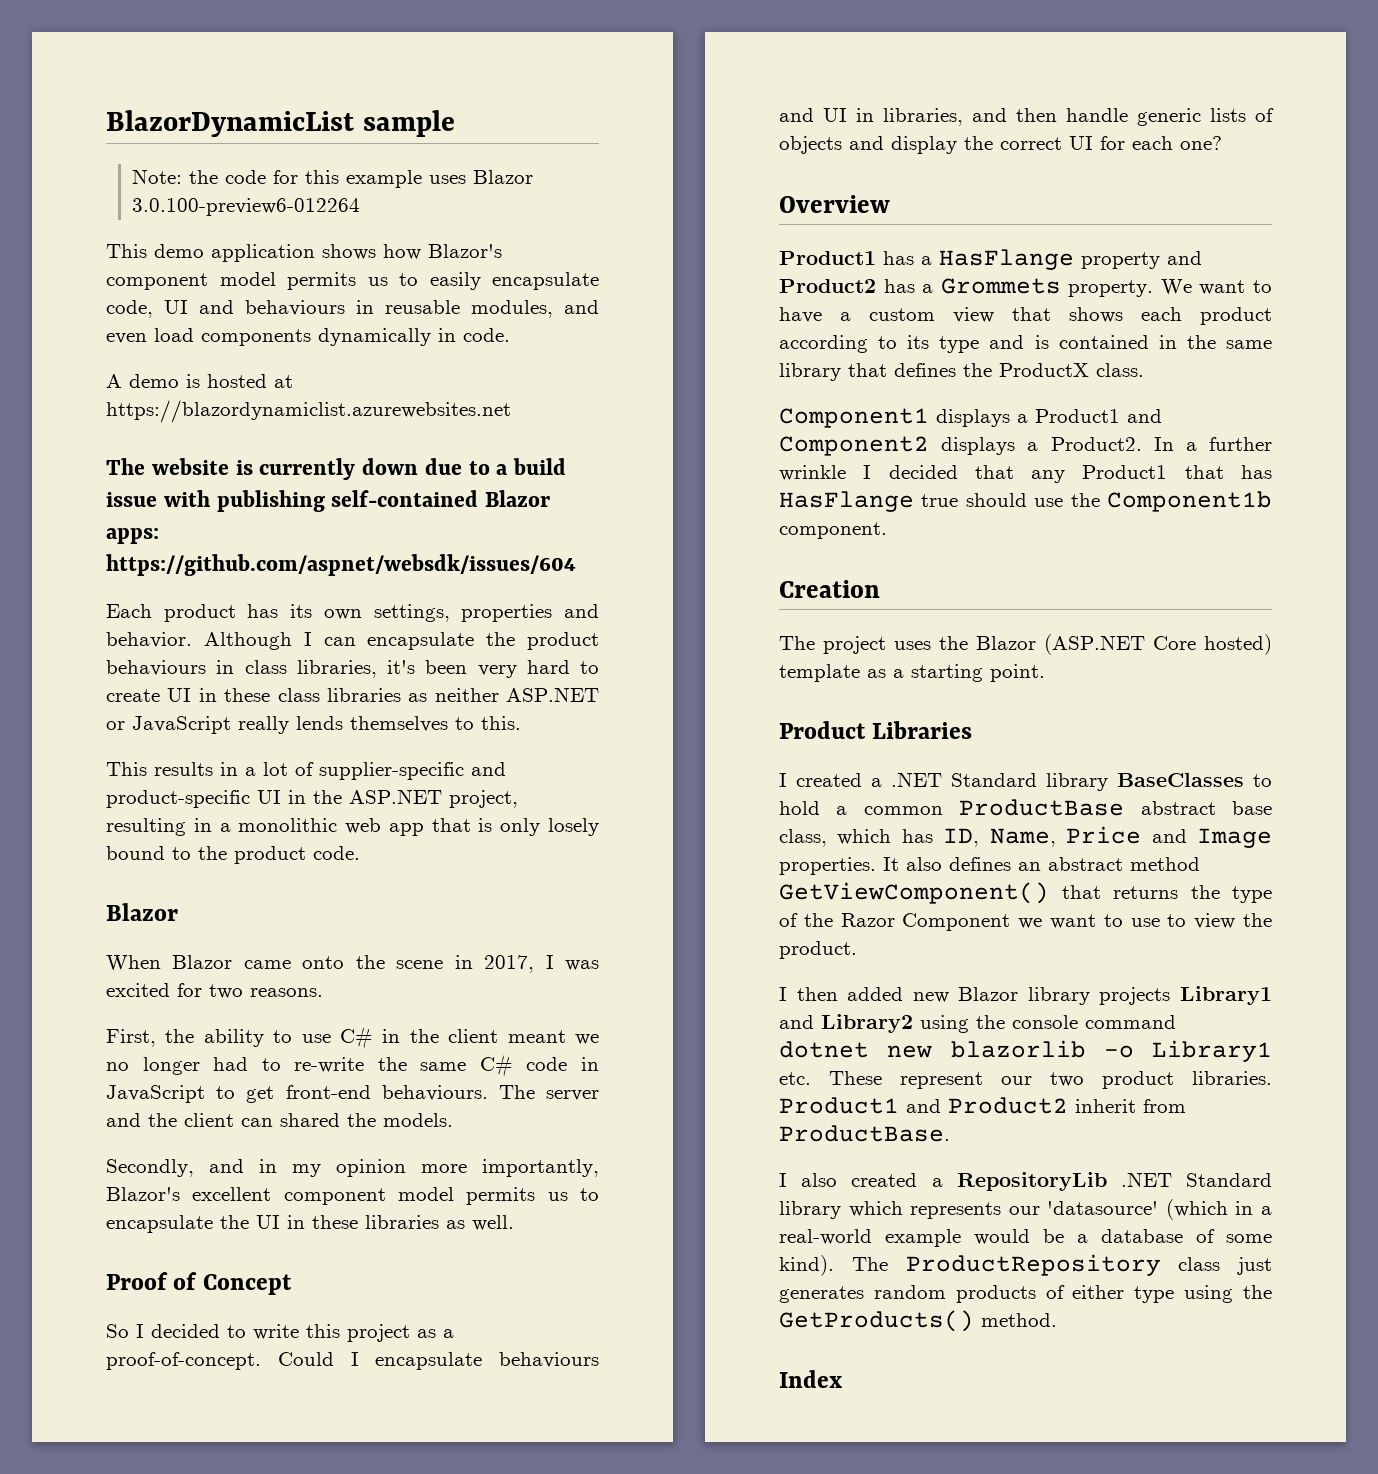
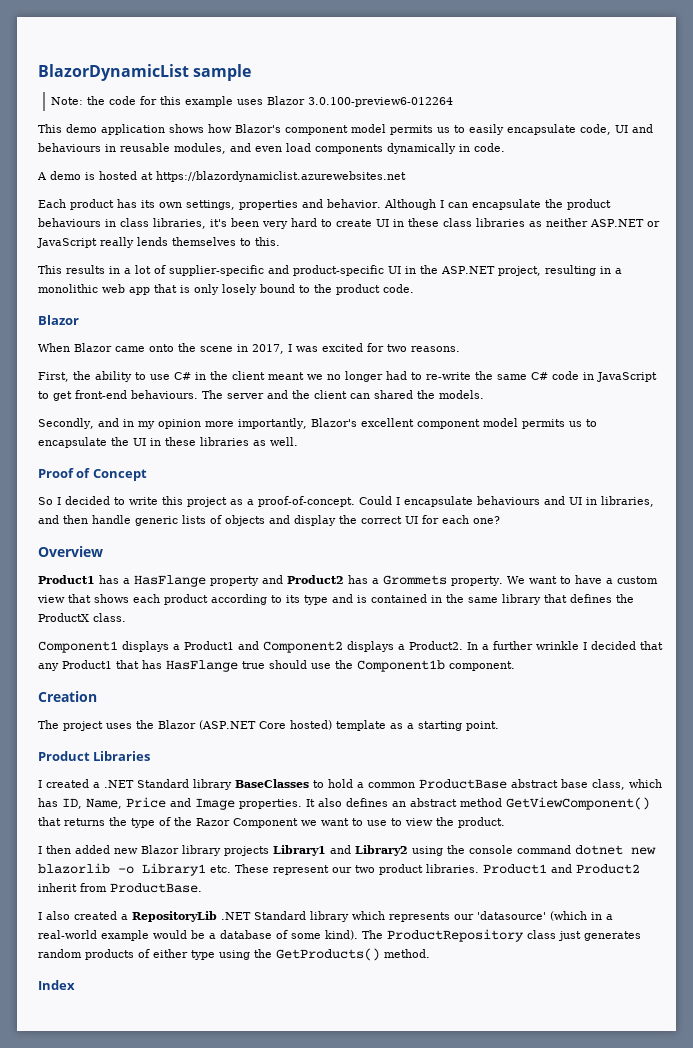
[106,458,566,480] [106,490,550,512] [106,528,159,544] [106,554,576,576] // The website is currently down due to a build issue with publishing self-contained Blazor apps: https://github.com/aspnet/websdk/issues/604 -> (406, 176) none

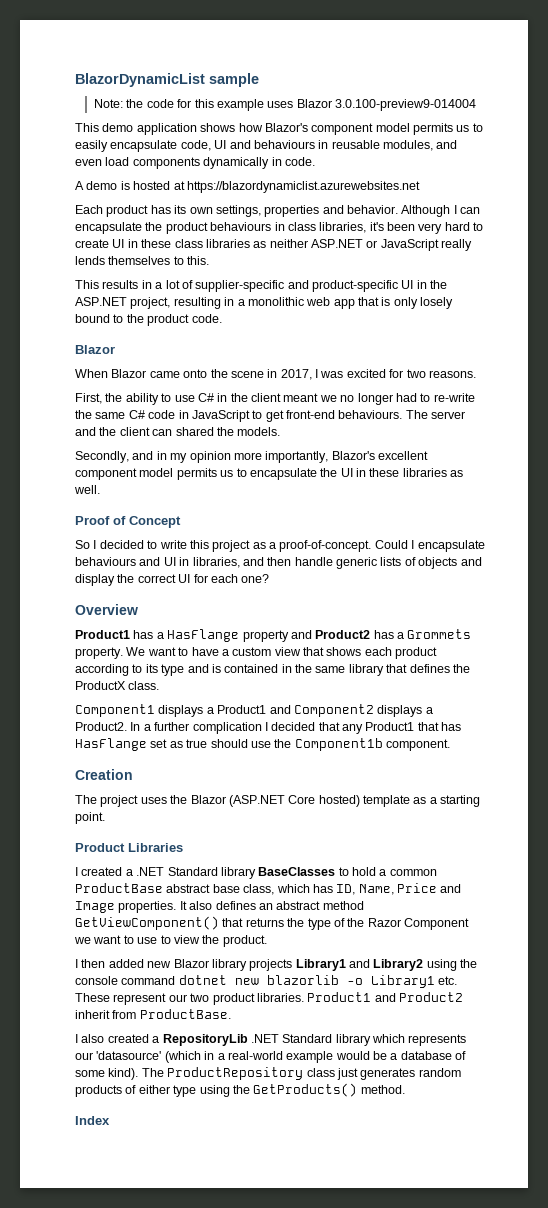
[307,97,453,107] 3.0.100-preview6-012264 -> [335,99,477,111] 3.0.100-preview9-014004
[536,641,579,650] wrinkle -> [192,722,262,734] complication
(238, 666) none -> [150,739,183,748] set as

